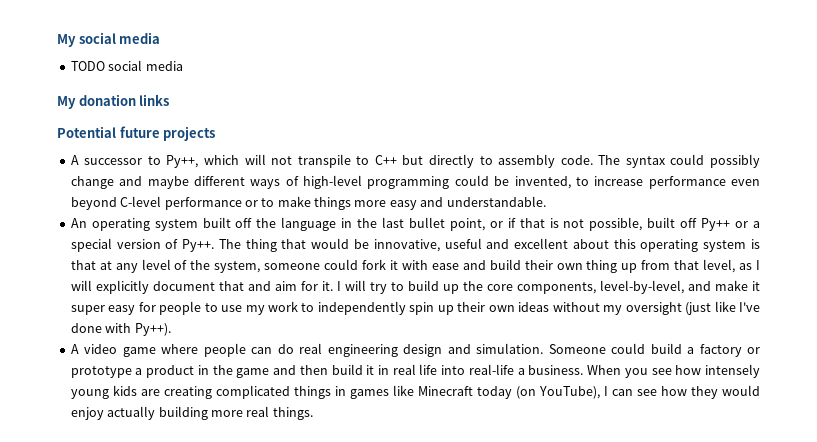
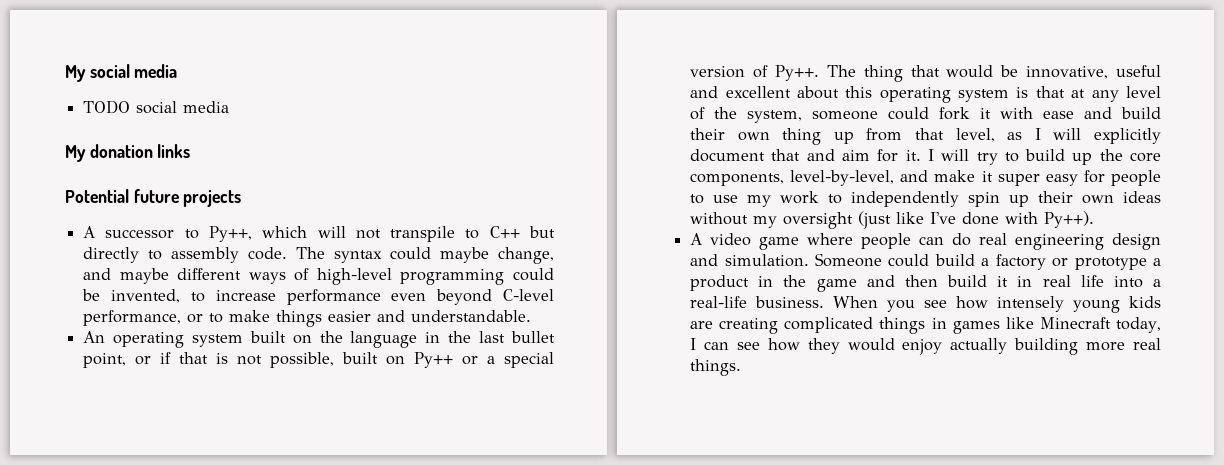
[710,154,761,168] [70,176,114,189] possibly change -> [440,247,554,264] maybe change,
[164,197,242,210] performance -> [83,310,182,326] performance,
[354,200,417,210] more easy -> [328,311,372,322] easier
[235,218,253,228] off -> [292,335,312,344] on
[680,218,698,228] off -> [386,356,406,365] on
[468,364,525,375] real-life a -> [1153,279,1162,287] [690,296,748,308] a real-life
[476,386,600,399] today (on YouTube), -> [1116,317,1162,333] today,

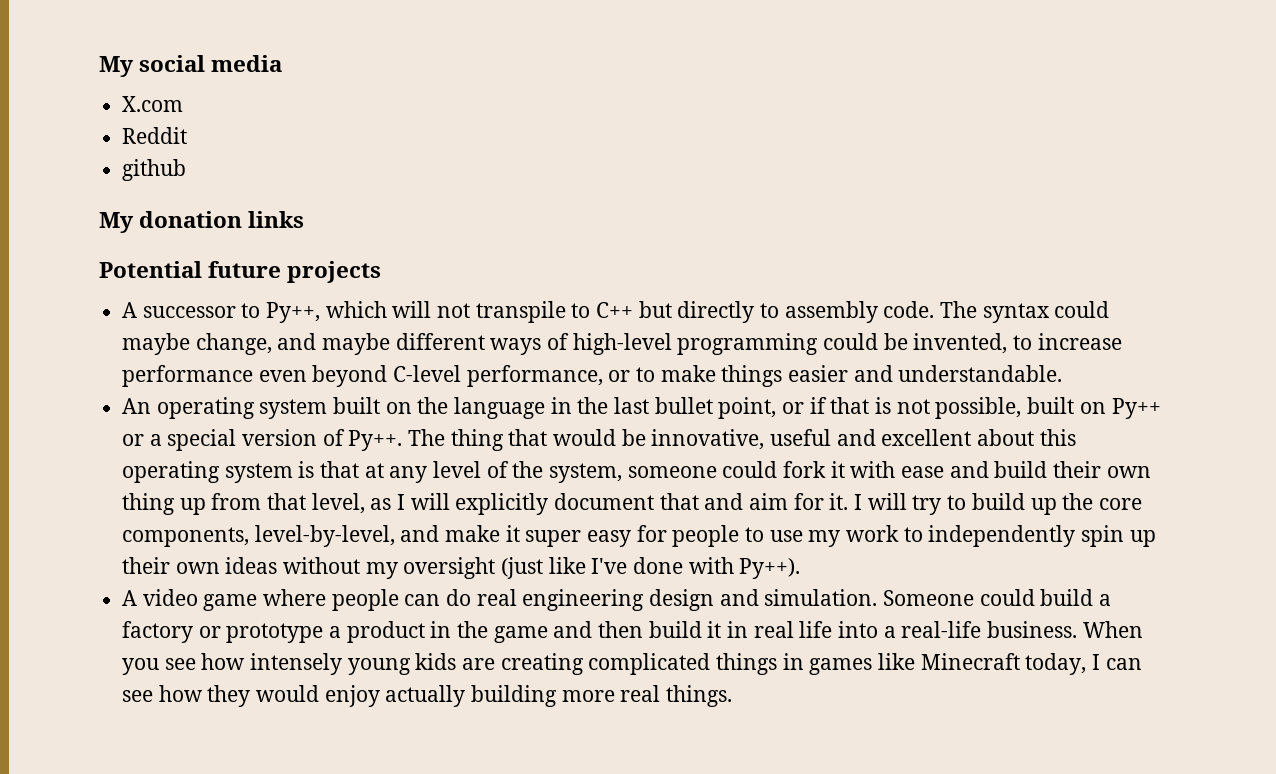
[83,100,230,114] TODO social media -> [122,96,184,112] [122,127,188,144] [122,159,187,181] X.com // Reddit // github

